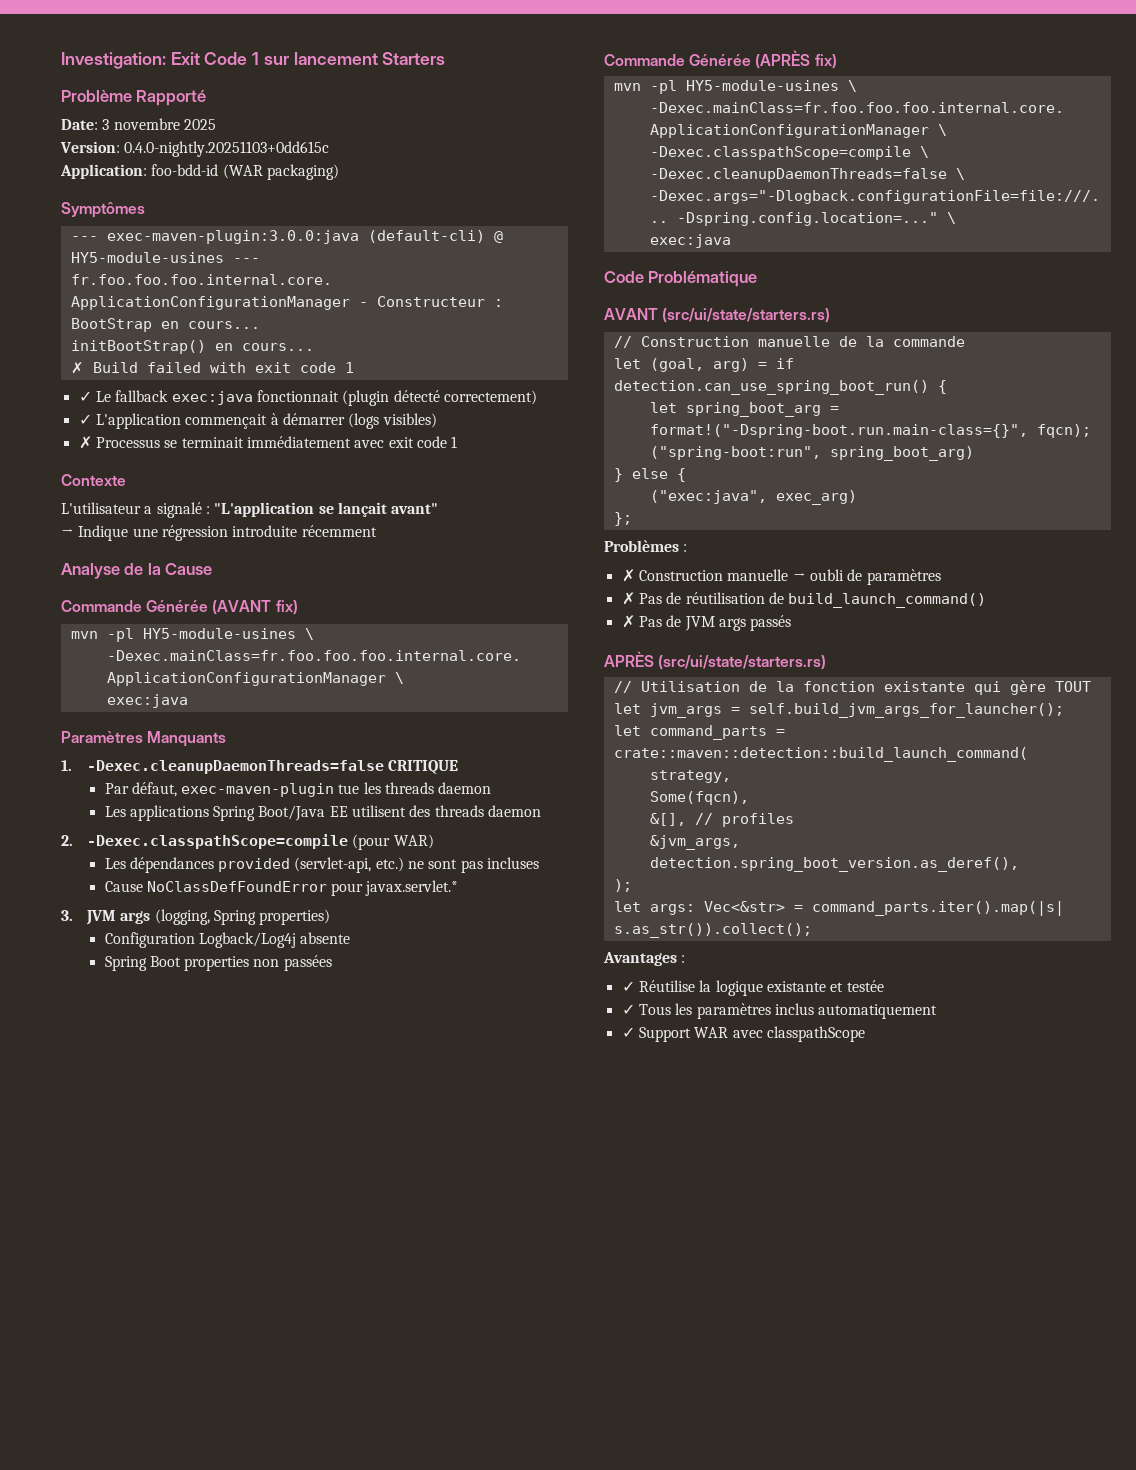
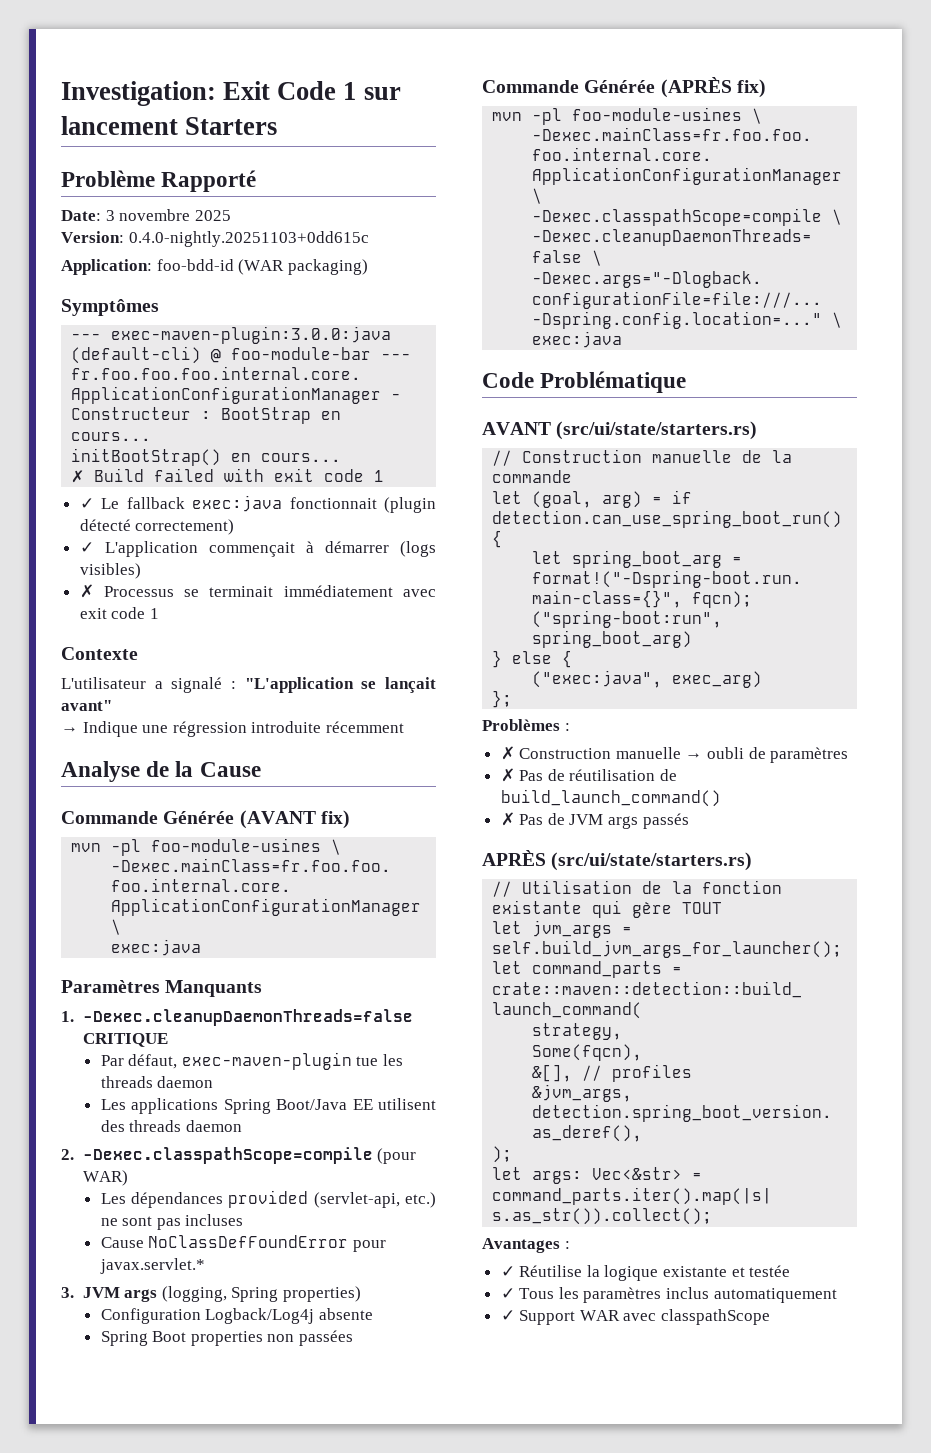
[70,252,224,263] HY5-module-usines -> [231,347,372,360] foo-module-bar
[142,628,296,639] HY5-module-usines -> [151,838,322,852] foo-module-usines
[685,80,839,91] HY5-module-usines -> [572,107,743,121] foo-module-usines

